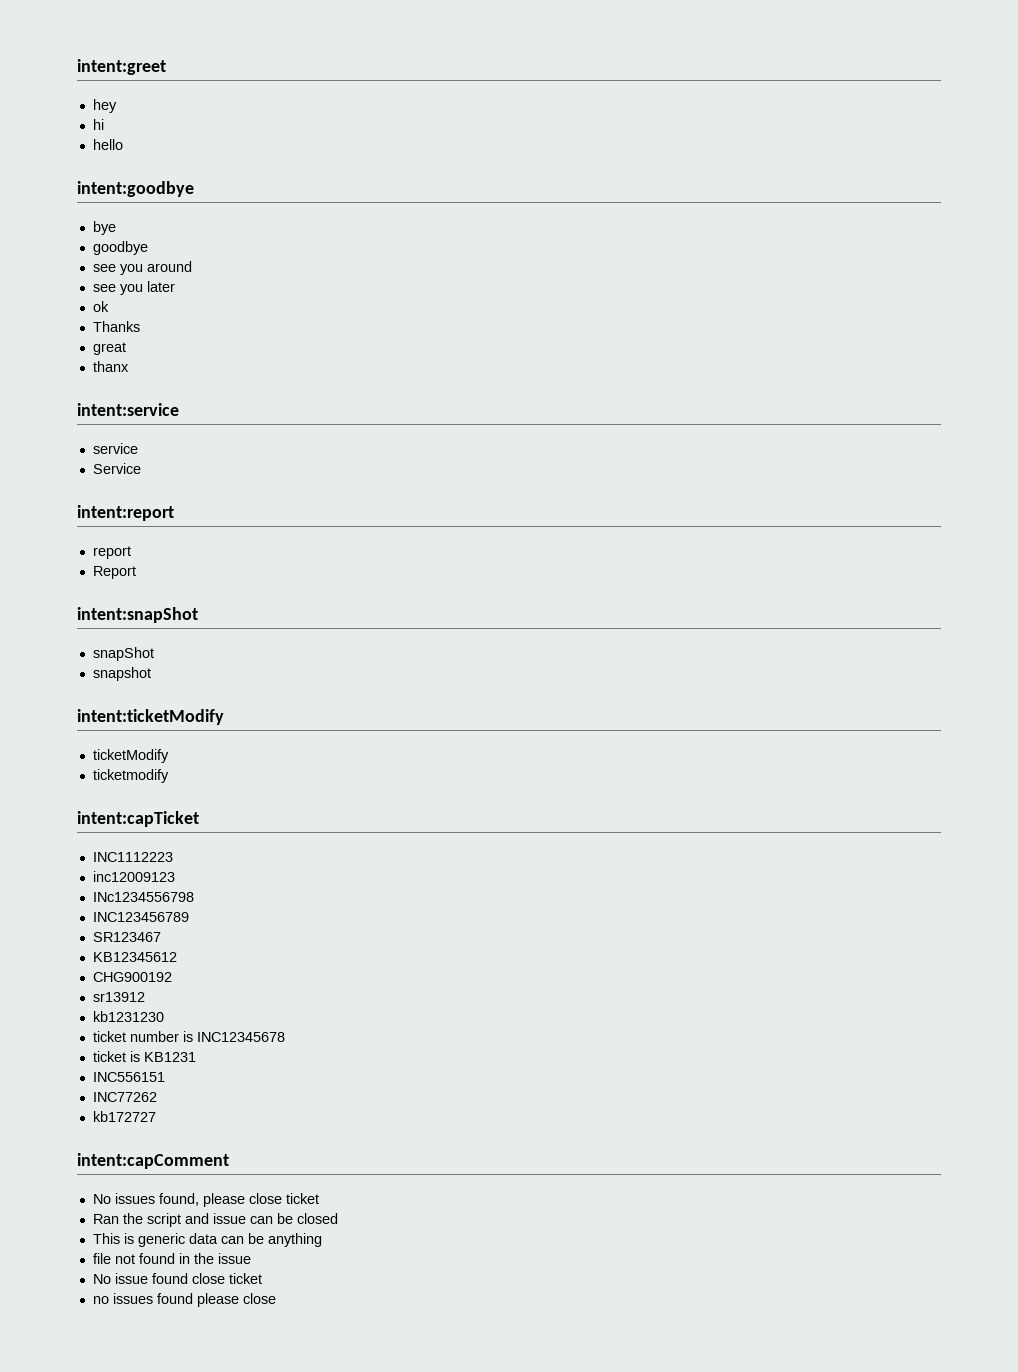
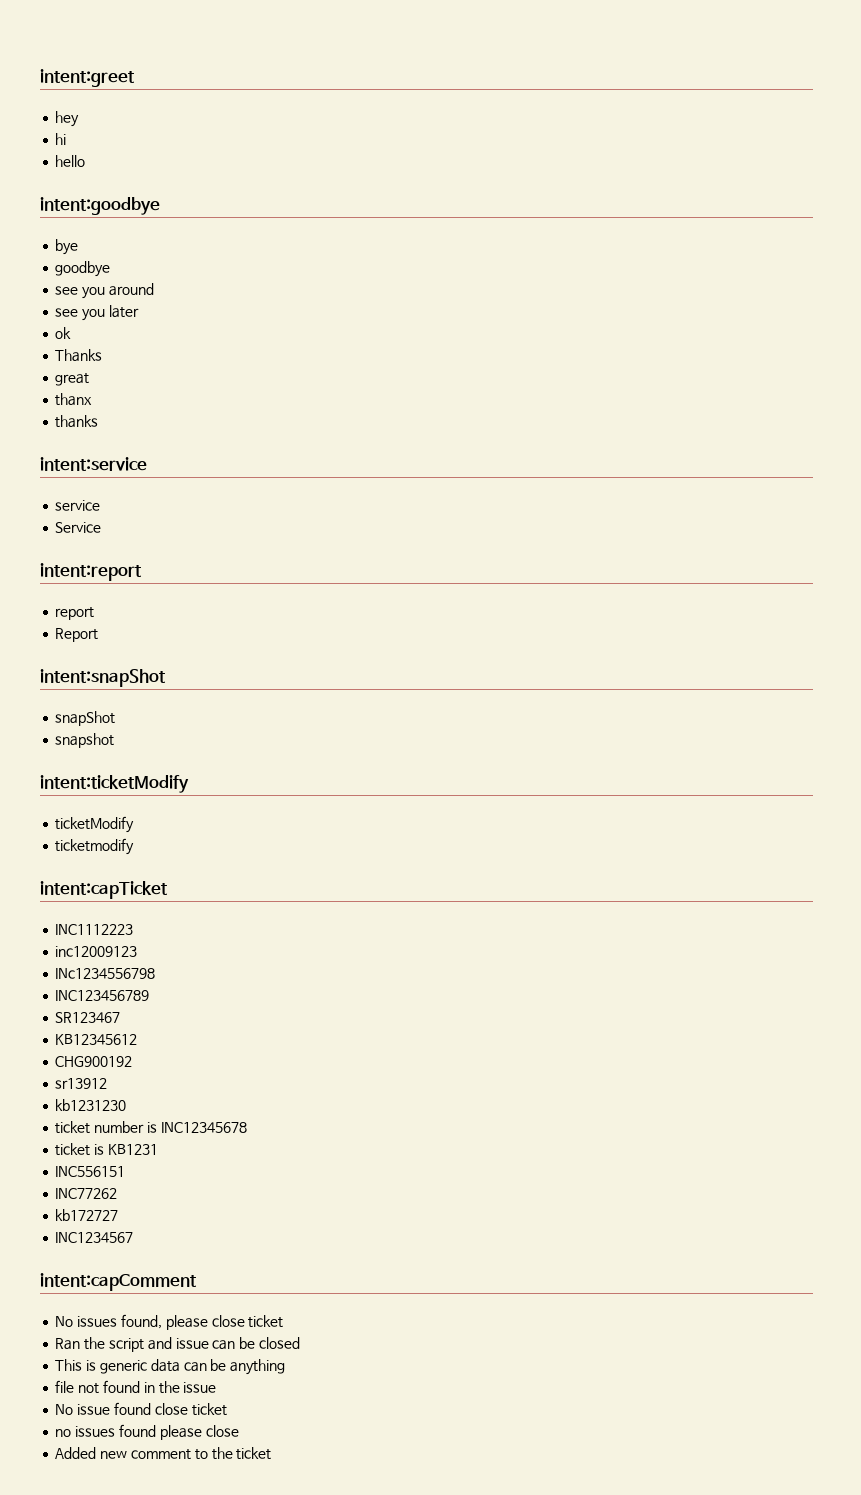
(129, 366) none -> [55,415,99,428] // thanks
(156, 1116) none -> [55,1232,134,1243] // INC1234567
(276, 1298) none -> [55,1447,272,1460] // Added new comment to the ticket

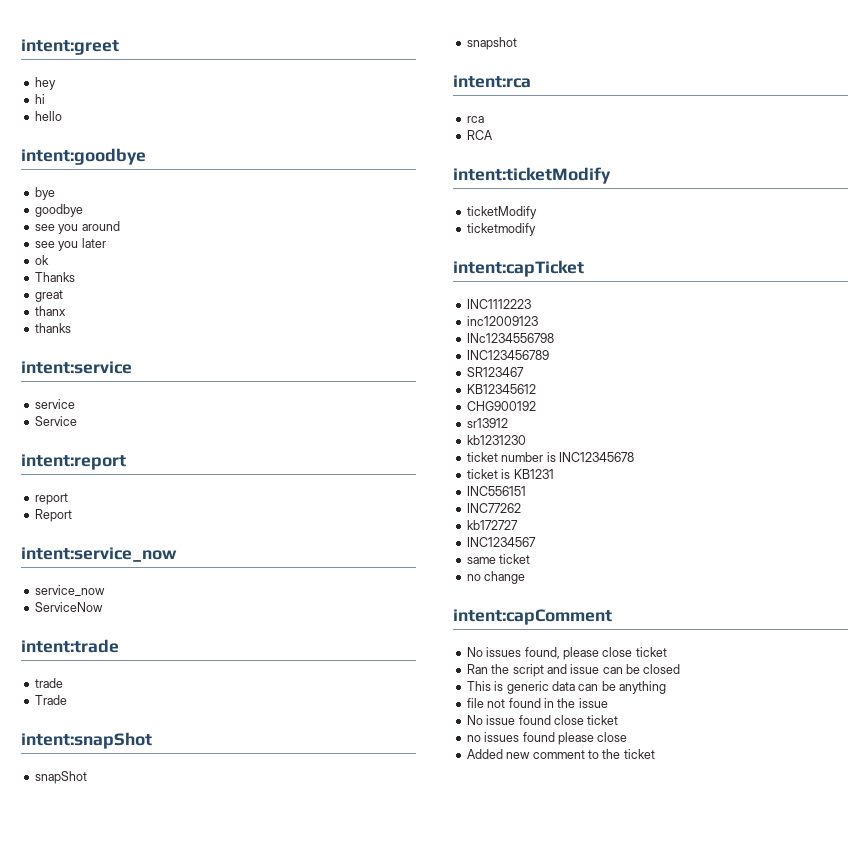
(99, 635) none -> [21,547,177,562] [34,585,105,596] [34,602,103,612] [21,639,119,653] [34,678,63,688] [34,695,67,705] // intent:service_now // service_now // ServiceNow // intent:trade // trade // Trade
(115, 740) none -> [453,75,531,88] [466,116,484,123] [466,130,493,140] // intent:rca // rca // RCA
(134, 1237) none -> [466,554,531,564] [466,571,526,584] // same ticket // no change

